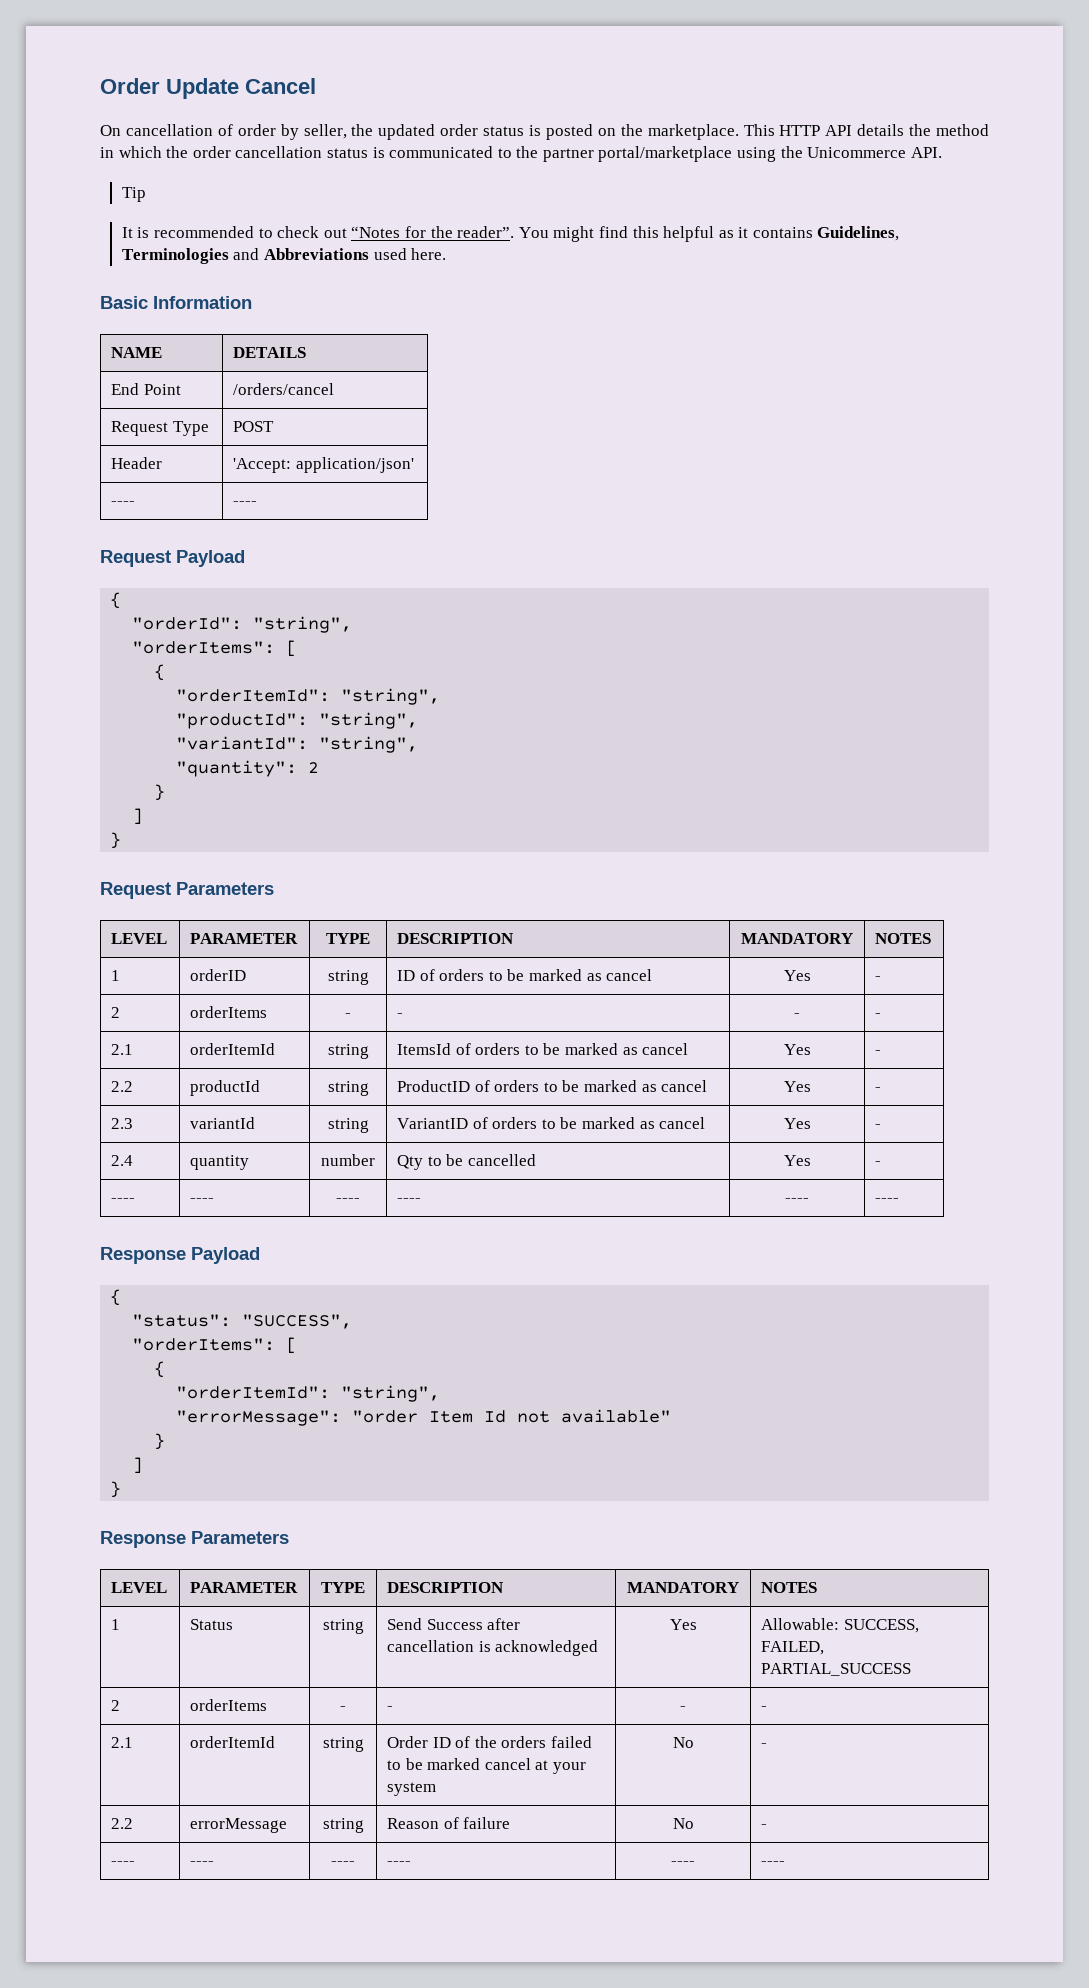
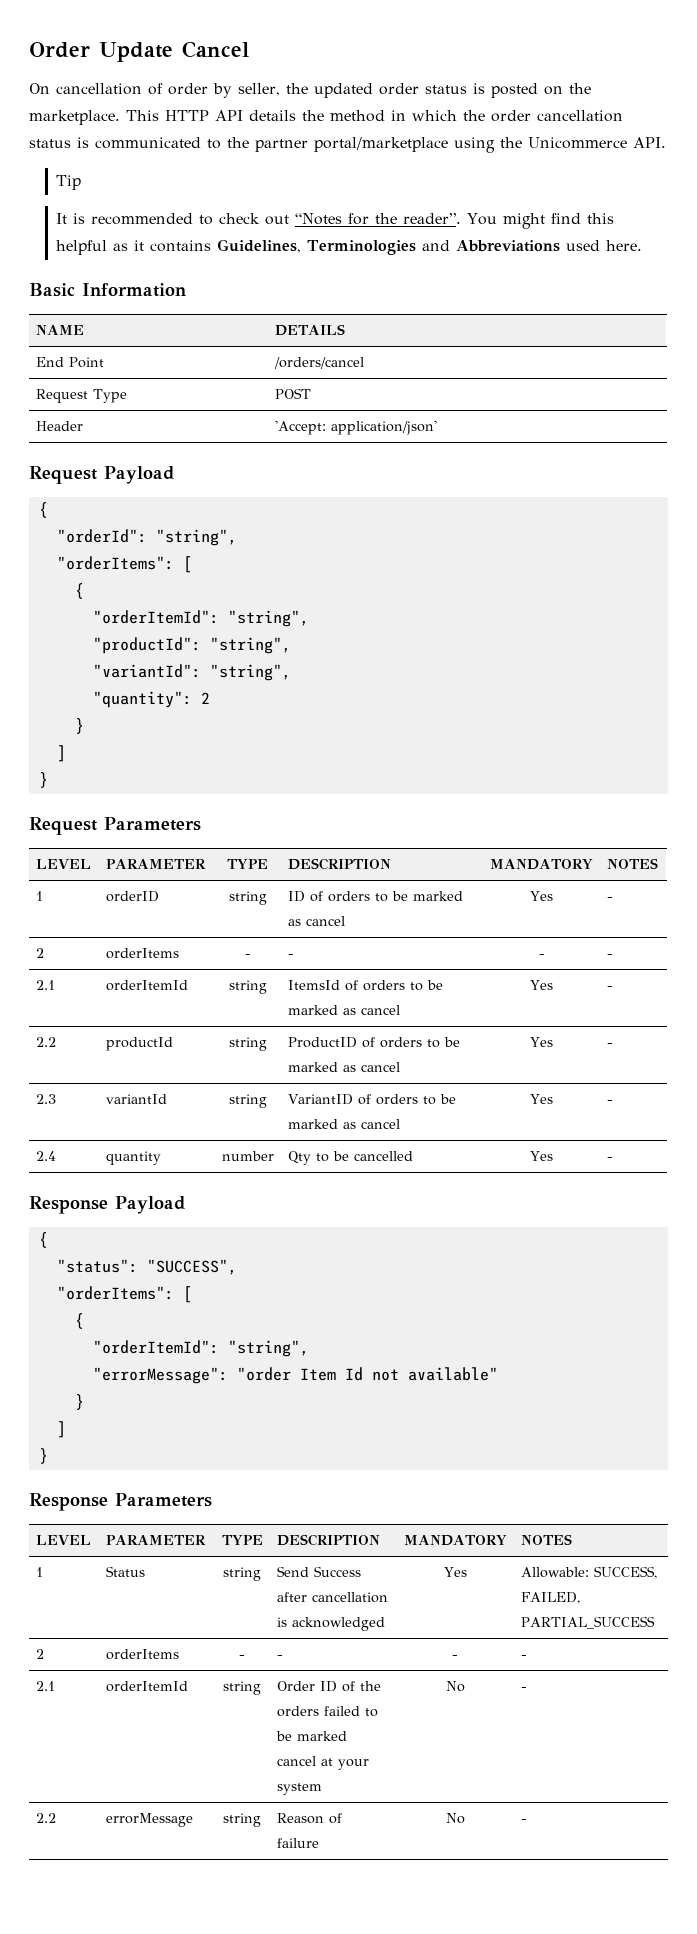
[111,501,136,506] [233,501,258,506] // ---- | ---- -> (438, 427) none
[111,1198,136,1203] [190,1198,215,1203] [336,1198,360,1203] [397,1198,422,1203] [785,1198,809,1203] [875,1198,900,1203] // ---- | ---- | ---- | ---- | ---- | ---- -> (614, 1159) none
[111,1861,136,1866] [190,1861,215,1866] [331,1861,355,1866] [387,1861,412,1866] [671,1861,695,1866] [761,1861,786,1866] // ---- | ---- | ---- | ---- | ---- | ---- -> (528, 1821) none

